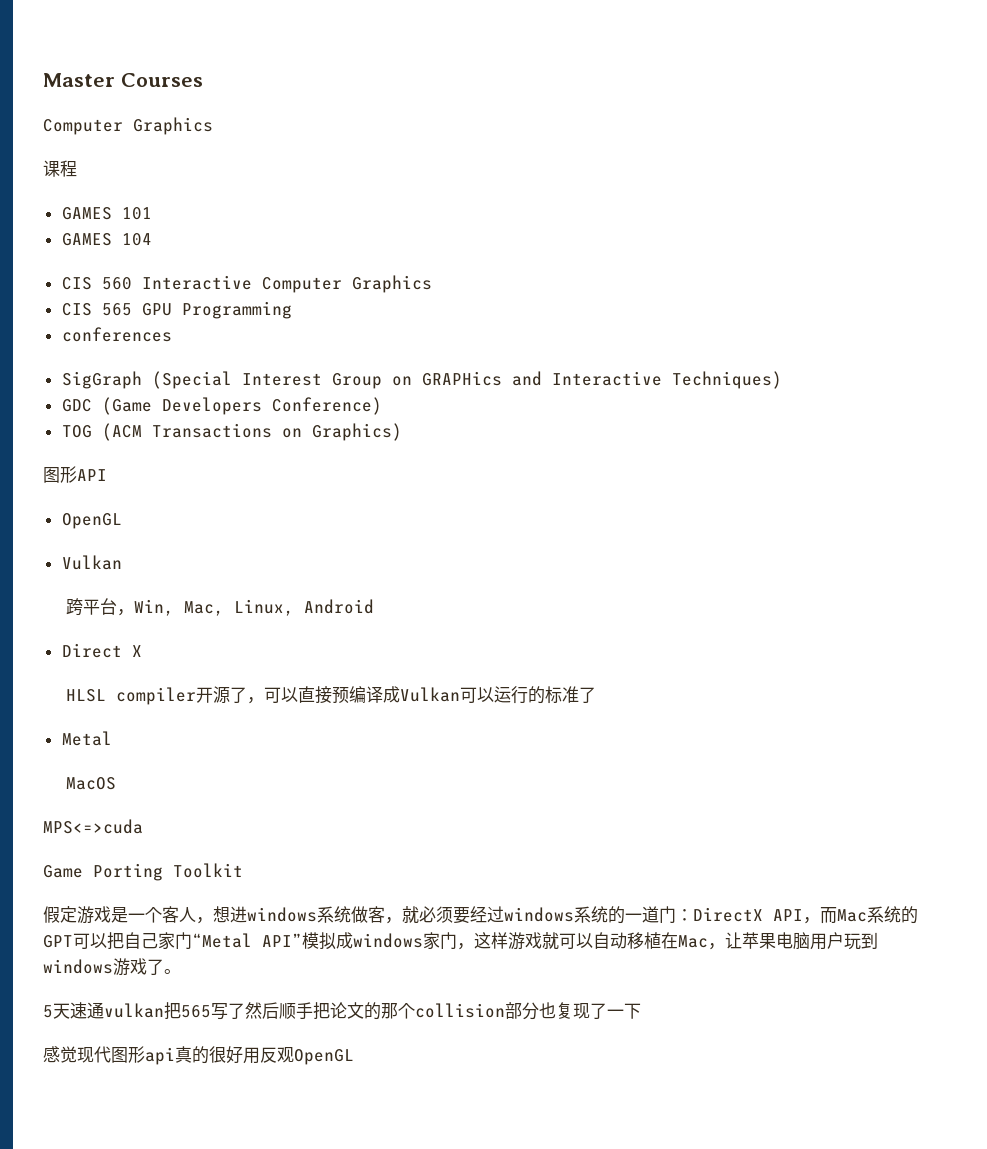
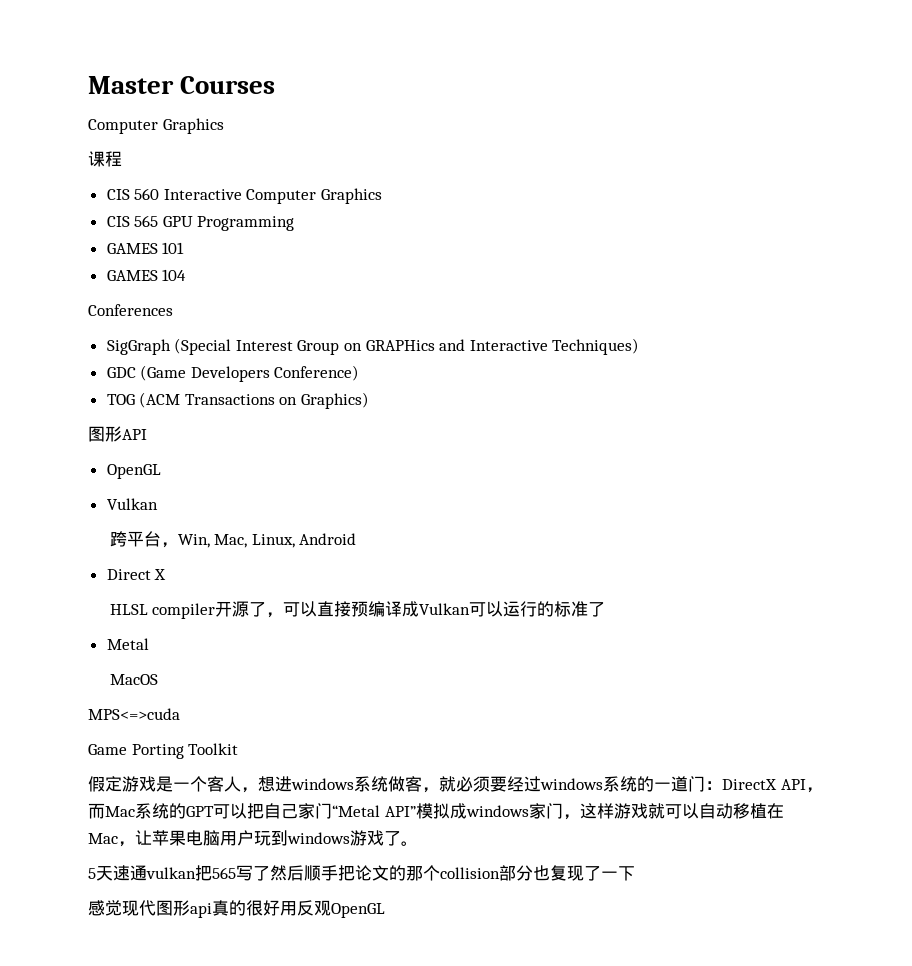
[61,207,152,220] [61,233,152,246] // GAMES 101 // GAMES 104 -> (122, 159) none
[61,327,172,342] conferences -> [106,242,185,254] [106,269,187,281] [88,304,173,316] GAMES 101 // GAMES 104 // Conferences

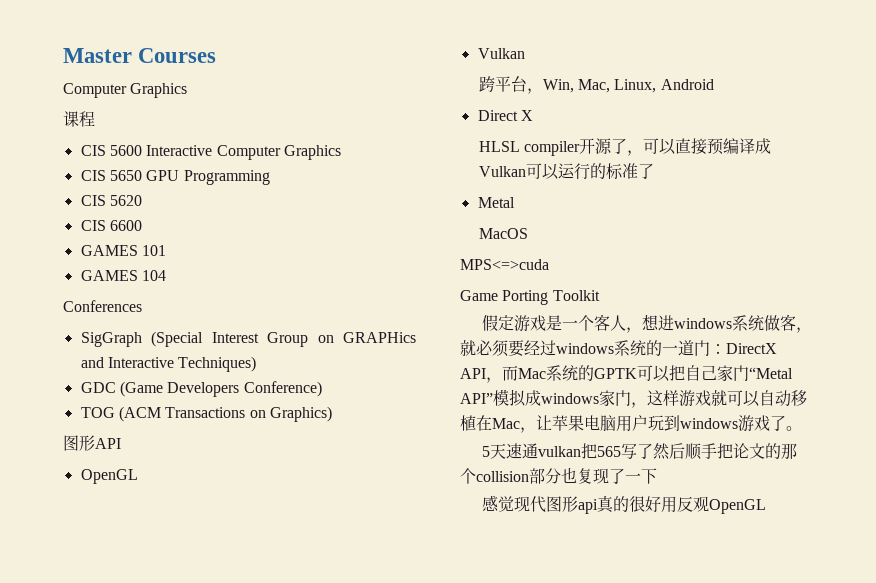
[134,188,160,200] 560 -> [109,145,142,156] 5600
[134,215,159,227] 565 -> [109,170,142,181] 5650
(295, 223) none -> [80,195,142,206] [80,220,142,231] // CIS 5620 // CIS 6600
[186,806,214,817] GPT -> [594,368,637,379] GPTK

